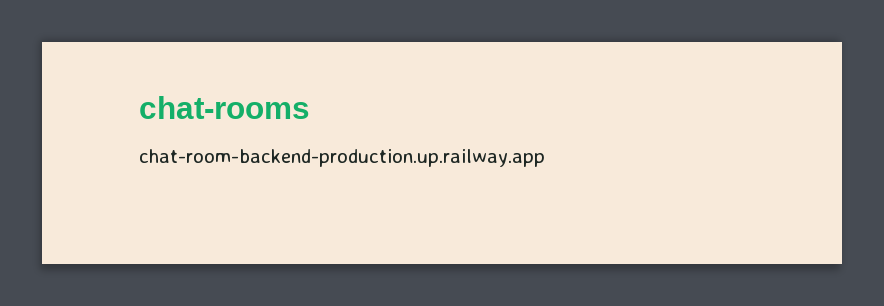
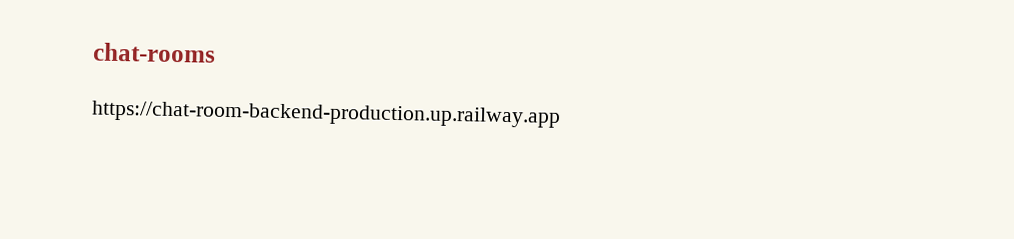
[139,149,545,167] chat-room-backend-production.up.railway.app -> [91,100,561,128] https://chat-room-backend-production.up.railway.app

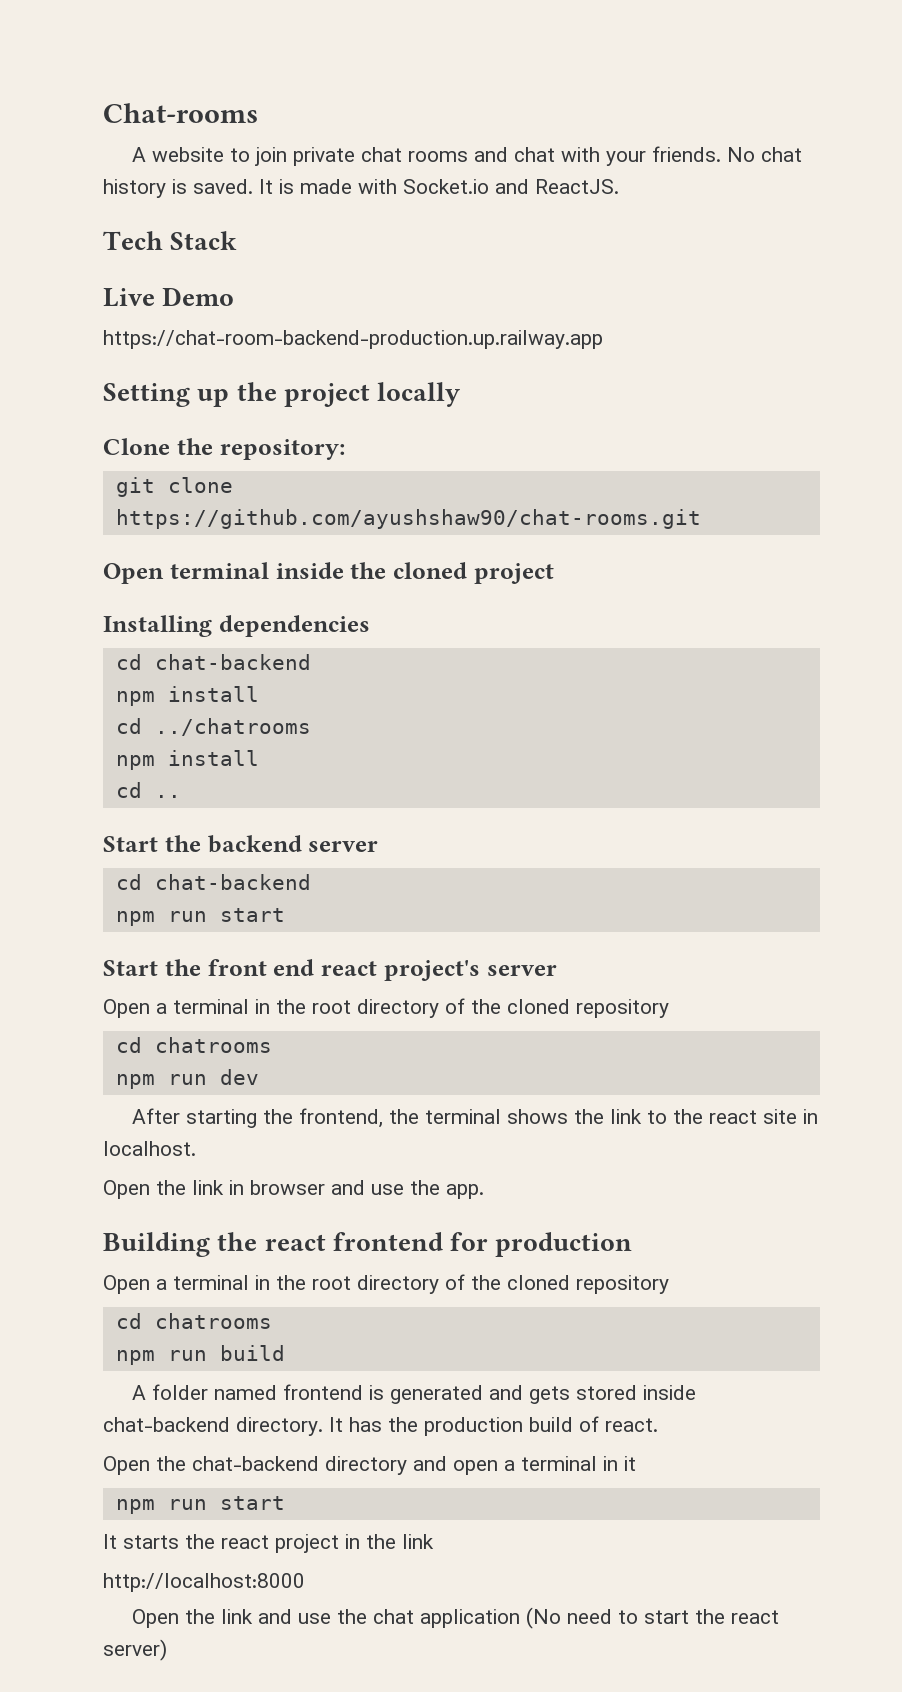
[92,42,216,63] [91,100,561,128] chat-rooms // https://chat-room-backend-production.up.railway.app -> [103,103,258,123] [131,146,802,166] [103,179,619,198] [103,231,238,250] [103,287,235,307] [103,330,603,349] [103,382,461,407] [103,438,345,460] [115,477,233,497] [115,509,701,529] [103,562,554,584] [103,615,370,637] [115,654,311,670] [115,686,259,706] [115,718,311,736] [115,750,259,770] [115,782,181,798] [103,835,379,853] [115,874,311,890] [115,908,285,926] [103,959,557,981] [103,998,669,1018] [115,1037,272,1053] [115,1069,259,1089] [131,1108,818,1128] [103,1141,196,1156] [103,1180,484,1199] [103,1232,633,1257] [103,1274,669,1294] [115,1313,272,1329] [115,1345,285,1365] [131,1384,696,1404] [103,1416,658,1436] [103,1456,636,1475] [115,1496,285,1514] [103,1534,434,1553] [103,1573,305,1592] [131,1607,779,1629] [103,1639,167,1661] Chat-rooms // A website to join private chat rooms and chat with your friends. No chat history is saved. It is made with Socket.io and ReactJS. // Tech Stack // Live Demo // https://chat-room-backend-production.up.railway.app // Setting up the project locally // Clone the repository: // git clone https://github.com/ayushshaw90/chat-rooms.git // Open terminal inside the cloned project // Installing dependencies // cd chat-backend // npm install // cd ../chatrooms // npm install // cd .. // Start the backend server // cd chat-backend // npm run start // Start the front end react project's server // Open a terminal in the root directory of the cloned repository // cd chatrooms // npm run dev // After starting the frontend, the terminal shows the link to the react site in localhost. // Open the link in browser and use the app. // Building the react frontend for production // Open a terminal in the root directory of the cloned repository // cd chatrooms // npm run build // A folder named frontend is generated and gets stored inside chat-backend directory. It has the production build of react. // Open the chat-backend directory and open a terminal in it // npm run start // It starts the react project in the link // http://localhost:8000 // Open the link and use the chat application (No need to start the react server)

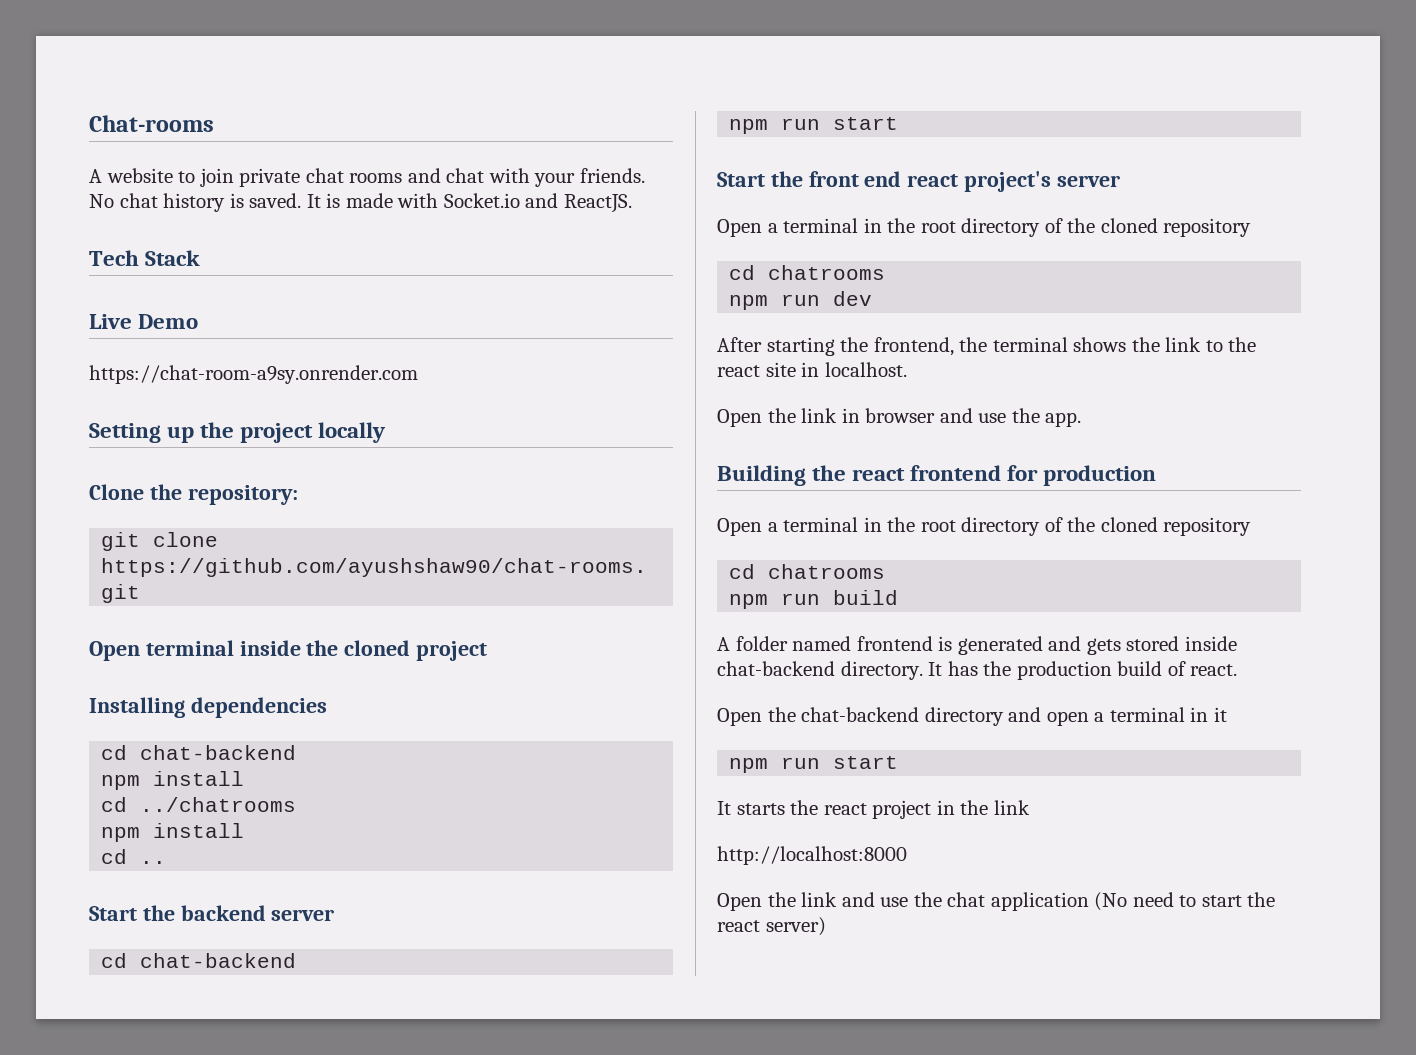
[103,330,603,349] https://chat-room-backend-production.up.railway.app -> [89,365,418,384] https://chat-room-a9sy.onrender.com

